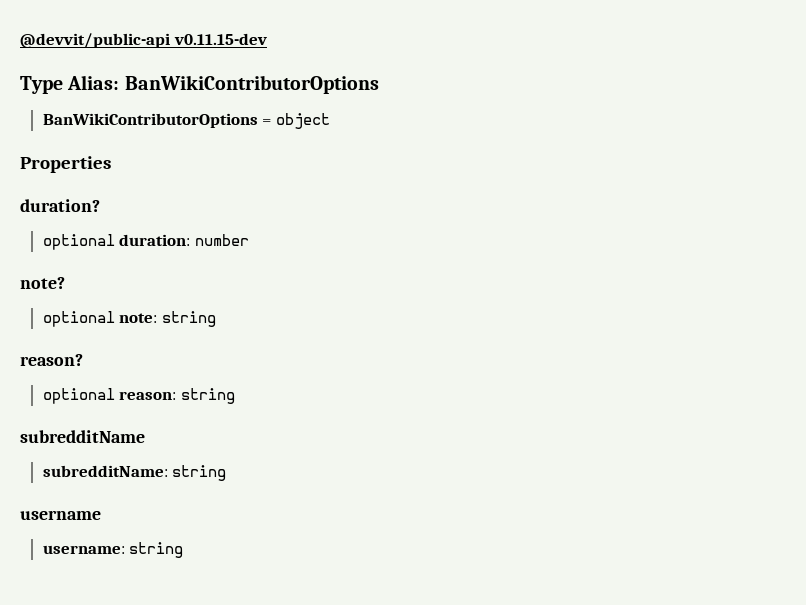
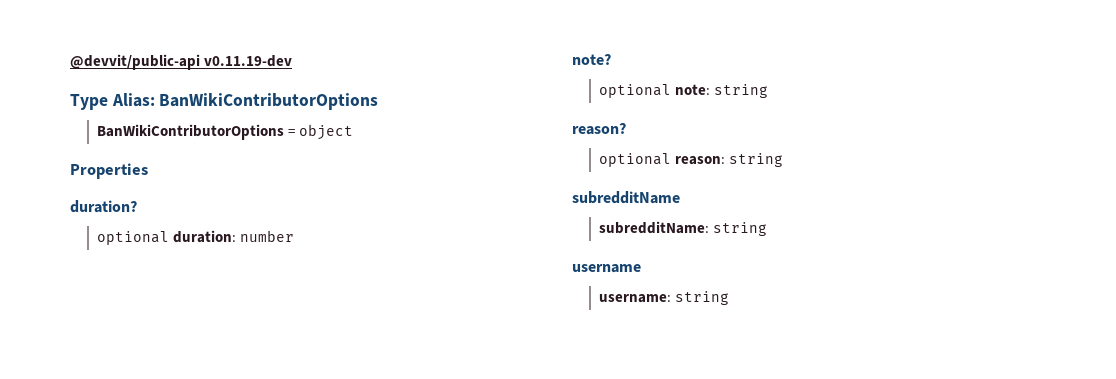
[173,33,267,45] v0.11.15-dev -> [204,55,293,67] v0.11.19-dev

